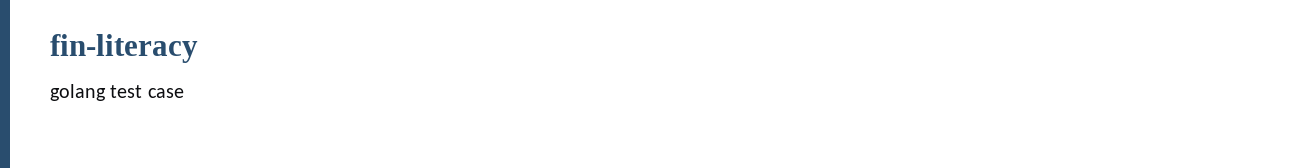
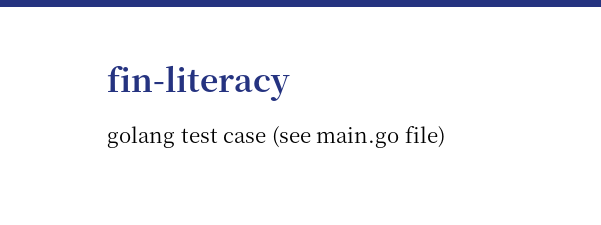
(184, 93) none -> [271,126,445,148] (see main.go file)

